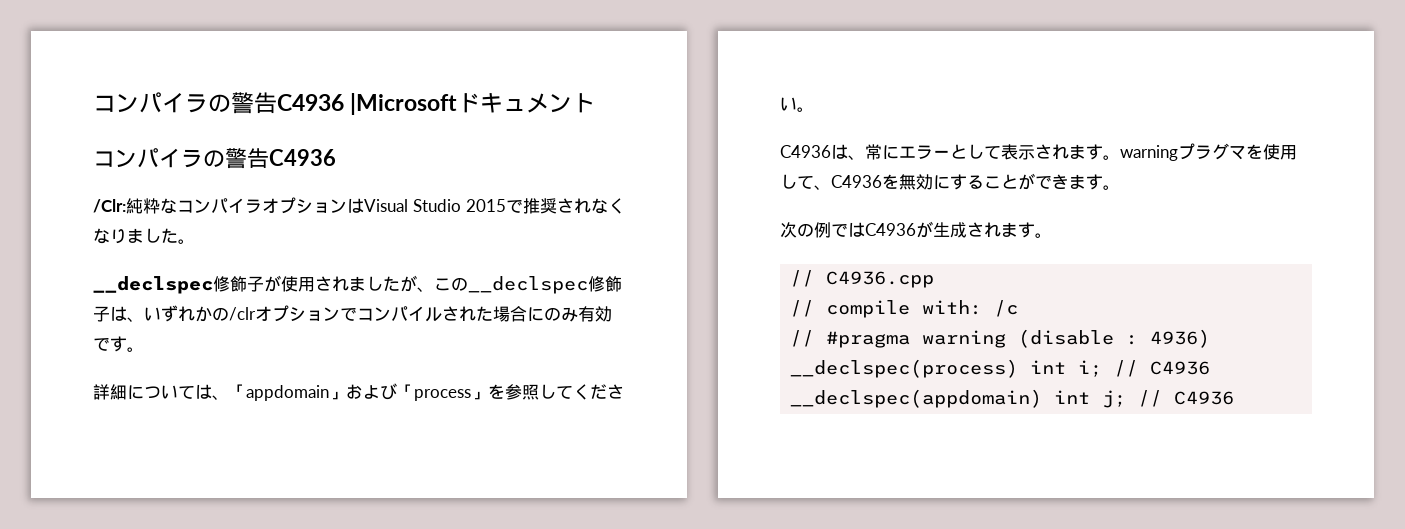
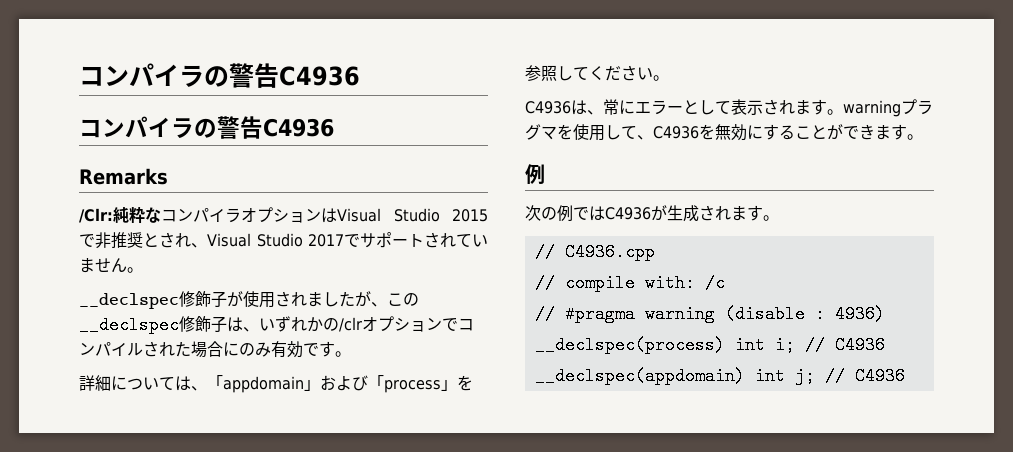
[93,92,596,115] [93,148,336,169] コンパイラの警告C4936 |Microsoftドキュメント // コンパイラの警告C4936 -> [79,63,360,88] [79,116,334,139] [79,168,168,185] コンパイラの警告C4936 // コンパイラの警告C4936 // Remarks
[522,198,625,214] [93,228,178,244] 推奨されなくなりました -> [95,232,488,249] [79,258,127,273] 非推奨とされ、Visual Studio 2017でサポートされていません
(1120, 187) none -> [525,164,545,184] // 例

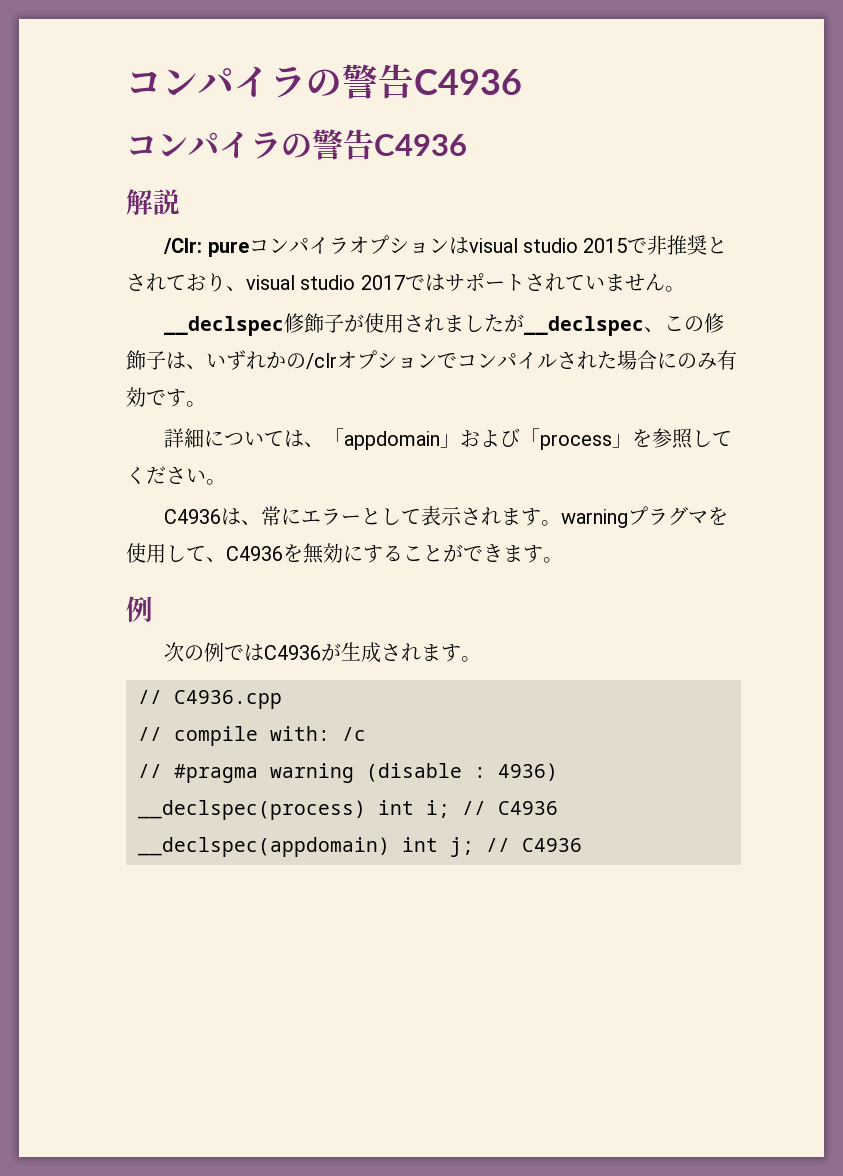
[79,168,168,185] Remarks -> [126,189,180,215] 解説
[113,207,161,224] 純粋な -> [207,241,249,257] pure
[337,208,440,222] Visual Studio -> [468,238,578,253] visual studio
[191,233,360,248] 、Visual Studio 2017で -> [166,273,445,292] ており、visual studio 2017では
[371,293,419,307] [79,316,179,334] 、この__declspec -> [524,315,705,336] __declspec、この

